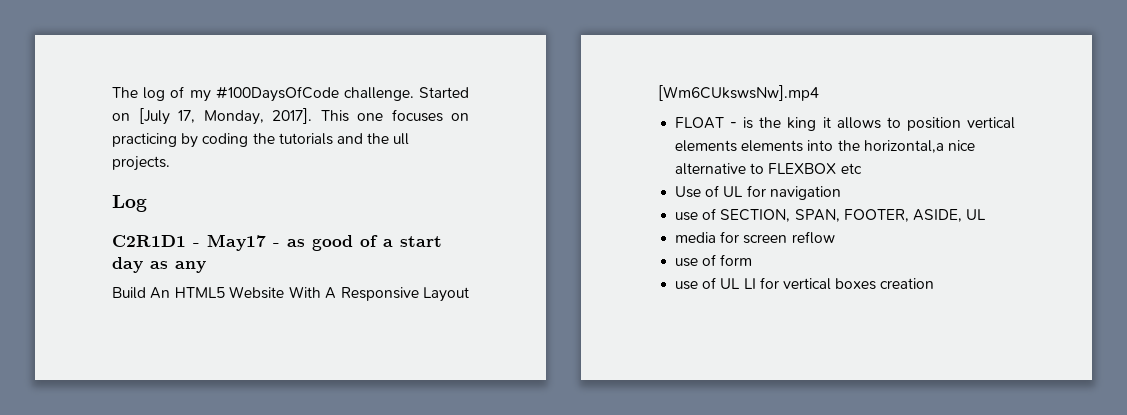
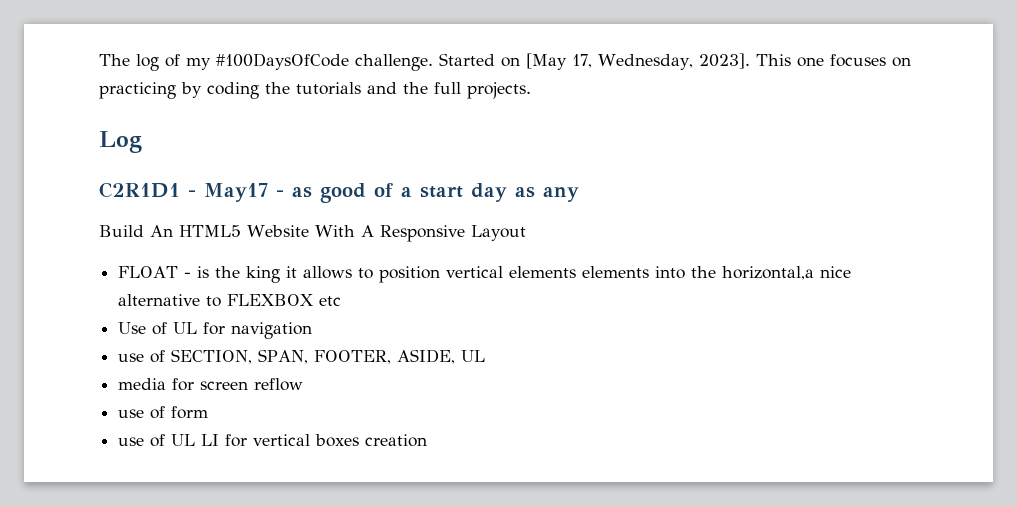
[138,108,312,125] [July 17, Monday, 2017]. -> [526,53,750,70] [May 17, Wednesday, 2023].
[393,133,410,145] ull -> [434,82,461,94] full
[658,85,819,101] [Wm6CUkswsNw].mp4 -> (526, 233) none

